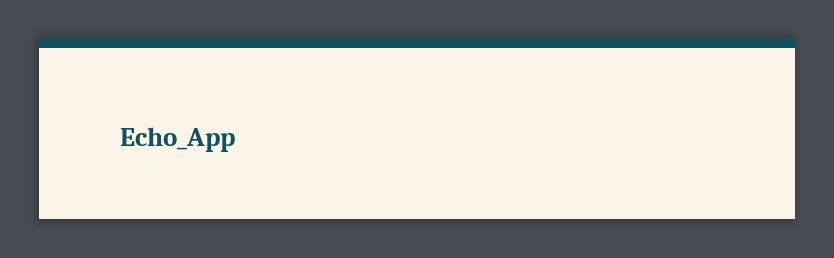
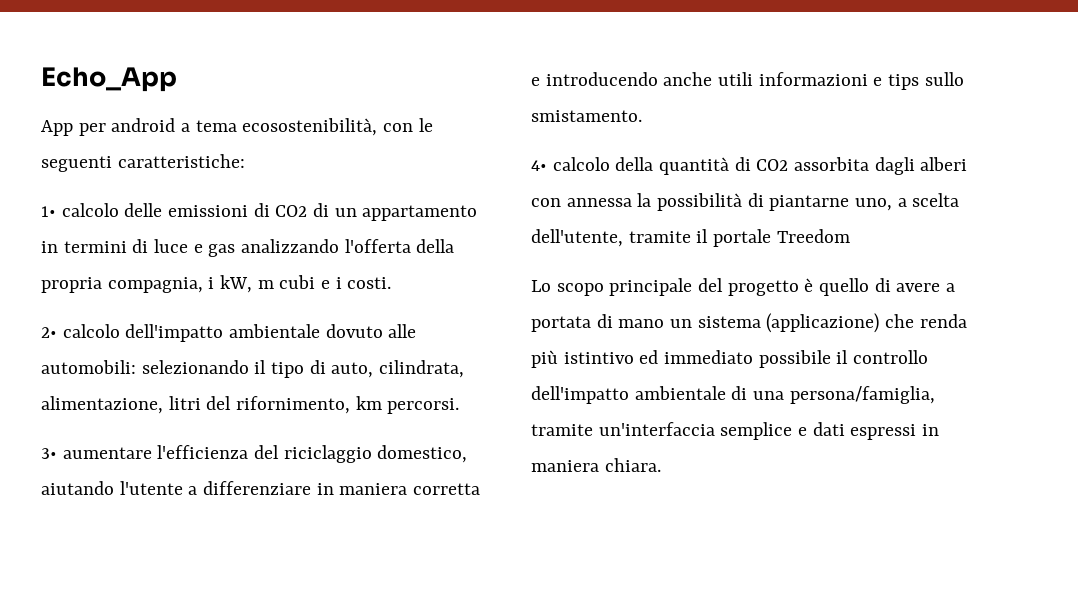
(235, 139) none -> [41,118,433,136] [41,154,245,172] [41,203,478,221] [41,239,455,257] [41,275,392,293] [41,324,417,342] [41,360,465,378] [41,396,460,414] [41,445,468,463] [41,481,481,495] [531,72,964,90] [531,110,642,122] [531,157,968,175] [531,193,960,211] [531,229,850,247] [531,278,956,296] [531,313,967,333] [531,350,929,368] [531,386,935,404] [531,422,940,440] [531,458,661,472] // App per android a tema ecosostenibilità, con le seguenti caratteristiche: // 1• calcolo delle emissioni di CO2 di un appartamento in termini di luce e gas analizzando l'offerta della propria compagnia, i kW, m cubi e i costi. // 2• calcolo dell'impatto ambientale dovuto alle automobili: selezionando il tipo di auto, cilindrata, alimentazione, litri del rifornimento, km percorsi. // 3• aumentare l'efficienza del riciclaggio domestico, aiutando l'utente a differenziare in maniera corretta e introducendo anche utili informazioni e tips sullo smistamento. // 4• calcolo della quantità di CO2 assorbita dagli alberi con annessa la possibilità di piantarne uno, a scelta dell'utente, tramite il portale Treedom // Lo scopo principale del progetto è quello di avere a portata di mano un sistema (applicazione) che renda più istintivo ed immediato possibile il controllo dell'impatto ambientale di una persona/famiglia, tramite un'interfaccia semplice e dati espressi in maniera chiara.

